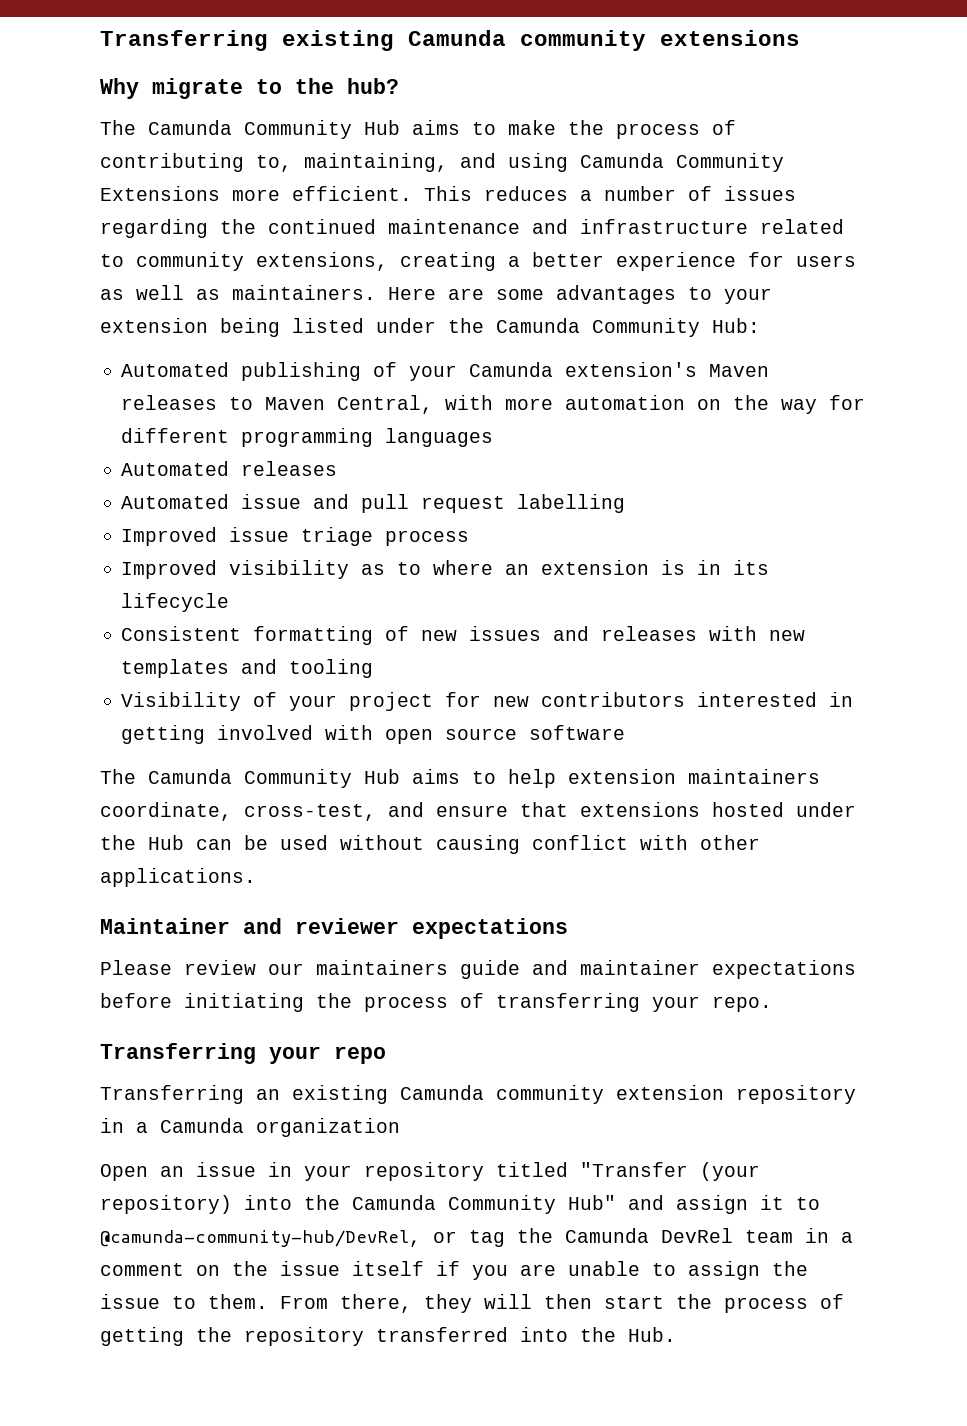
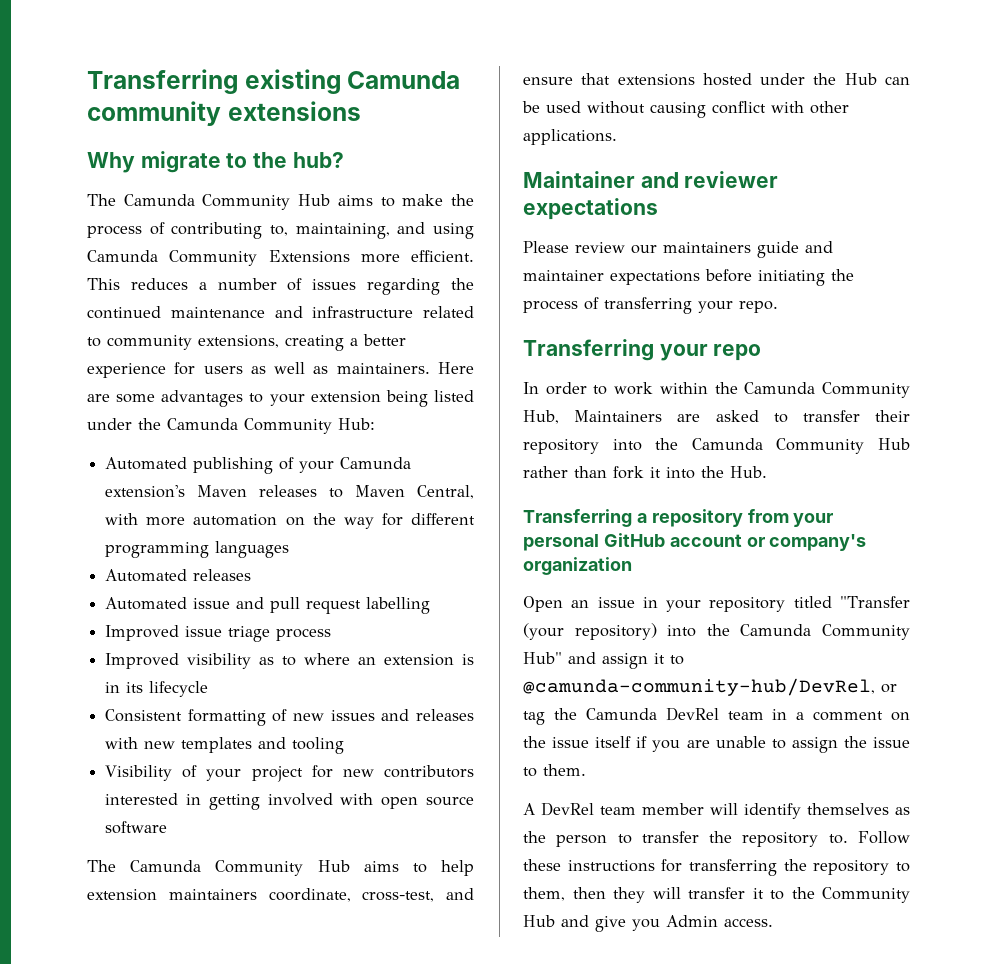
[100,1085,856,1104] [100,1118,244,1133] Transferring an existing Camunda community extension repository in a Camunda -> [523,382,910,398] [523,410,910,424] [523,438,910,454] [523,466,767,479] [523,509,834,527] [523,533,867,551] In order to work within the Camunda Community Hub, Maintainers are asked to transfer their repository into the Camunda Community Hub rather than fork it into the Hub. // Transferring a repository from your personal GitHub account or company's
[280,1294,844,1313] [100,1327,676,1346] From there, they will then start the process of getting the repository transferred into the Hub. -> [523,802,910,819] [523,831,910,847] [523,859,910,876] [523,887,910,903] [523,915,773,932] // A DevRel team member will identify themselves as the person to transfer the repository to. Follow these instructions for transferring the repository to them, then they will transfer it to the Community Hub and give you Admin access.

